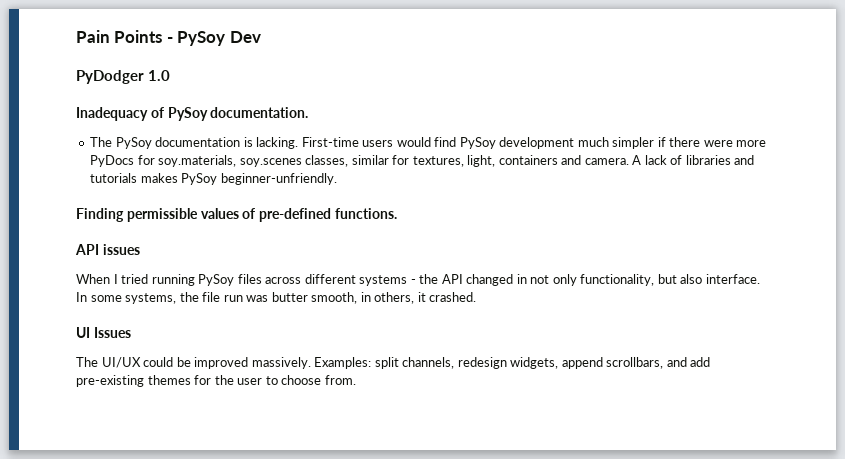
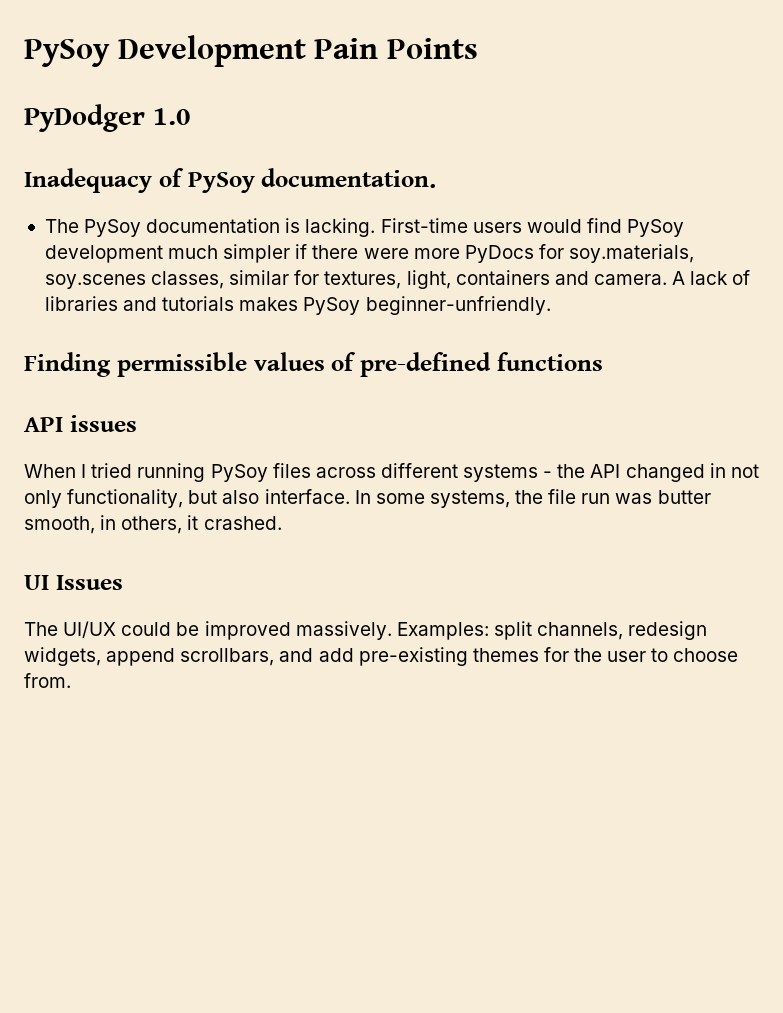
(76, 36) none -> [24,35,306,67] PySoy Development
[166,31,261,46] - PySoy Dev -> (478, 48) none
[334,208,397,219] functions. -> [496,352,603,371] functions

